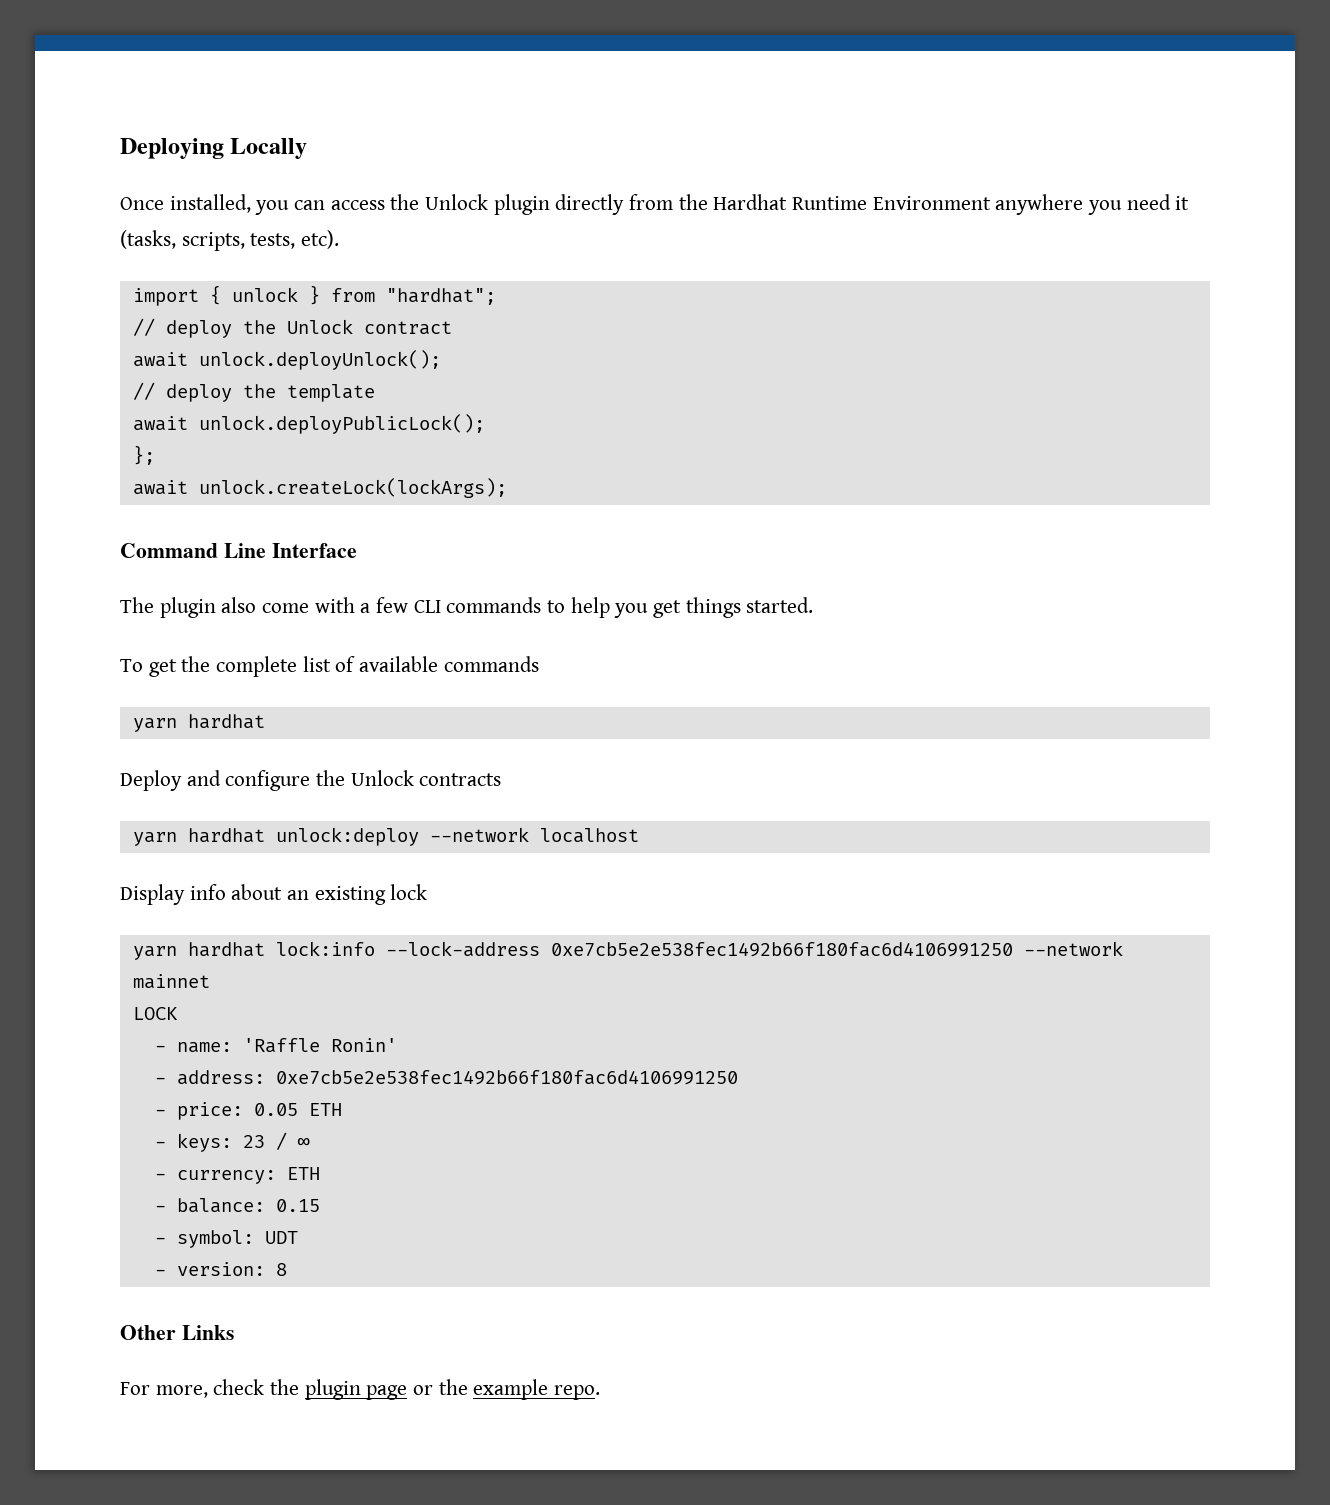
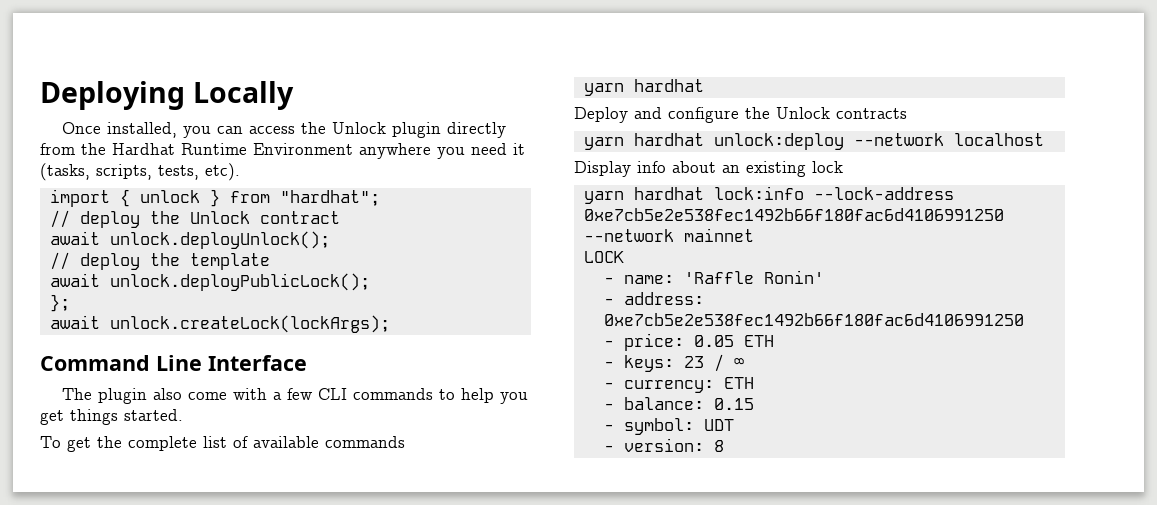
[120,1325,234,1340] [120,1379,601,1400] // Other Links // For more, check the plugin page or the example repo. -> (724, 446) none

